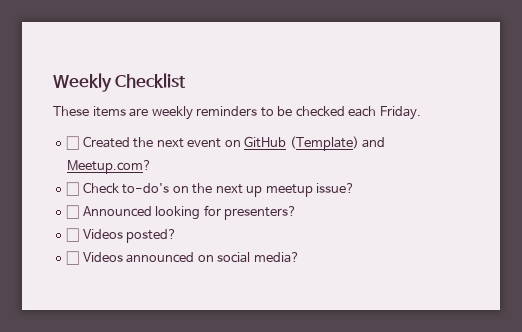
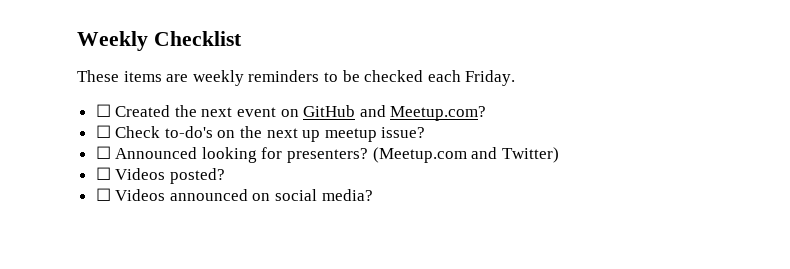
[289,136,359,151] (Template) -> (356, 111) none
(298, 213) none -> [372,147,559,163] (Meetup.com and Twitter)

